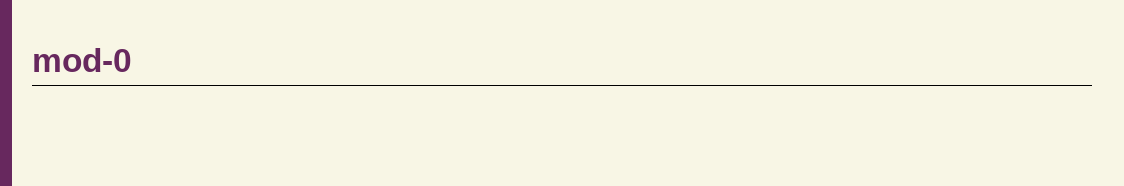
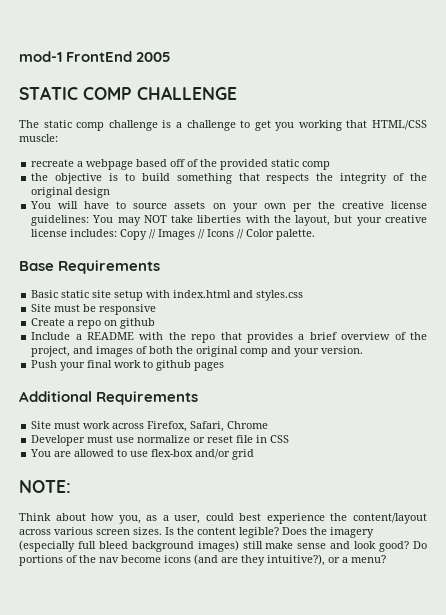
[32,48,132,72] mod-0 -> [19,51,172,62] [19,86,237,100] [19,120,427,131] [19,134,58,142] [31,159,331,170] [31,173,427,184] [31,187,111,198] [30,201,427,212] [31,215,427,226] [31,229,316,240] [19,260,161,274] [31,290,304,301] [31,304,157,315] [31,318,156,329] [31,332,427,343] [31,346,364,357] [31,360,225,371] [19,391,199,405] [31,421,269,432] [31,435,290,446] [30,449,255,460] [19,480,71,493] [19,513,427,524] [19,527,374,538] [19,540,428,552] [19,554,386,566] mod-1 FrontEnd 2005 // STATIC COMP CHALLENGE // The static comp challenge is a challenge to get you working that HTML/CSS muscle: // recreate a webpage based off of the provided static comp // the objective is to build something that respects the integrity of the original design // You will have to source assets on your own per the creative license guidelines: You may NOT take liberties with the layout, but your creative license includes: Copy // Images // Icons // Color palette. // Base Requirements // Basic static site setup with index.html and styles.css // Site must be responsive // Create a repo on github // Include a README with the repo that provides a brief overview of the project, and images of both the original comp and your version. // Push your final work to github pages // Additional Requirements // Site must work across Firefox, Safari, Chrome // Developer must use normalize or reset file in CSS // You are allowed to use flex-box and/or grid // NOTE: // Think about how you, as a user, could best experience the content/layout across various screen sizes. Is the content legible? Does the imagery (especially full bleed background images) still make sense and look good? Do portions of the nav become icons (and are they intuitive?), or a menu?

